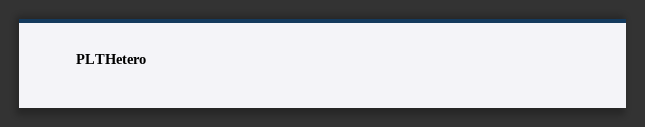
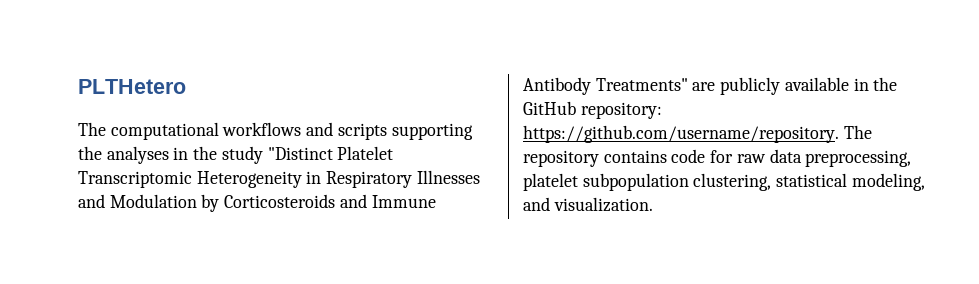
(146, 59) none -> [78,122,473,140] [78,146,394,164] [78,170,480,188] [78,194,436,212] [523,77,898,95] [523,101,662,119] [523,125,872,143] [523,149,912,167] [523,173,925,191] [523,197,653,212] // The computational workflows and scripts supporting the analyses in the study "Distinct Platelet Transcriptomic Heterogeneity in Respiratory Illnesses and Modulation by Corticosteroids and Immune Antibody Treatments" are publicly available in the GitHub repository: https://github.com/username/repository. The repository contains code for raw data preprocessing, platelet subpopulation clustering, statistical modeling, and visualization.

